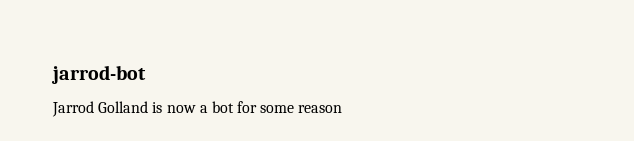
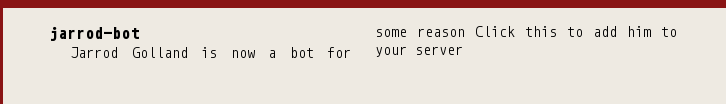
(343, 109) none -> [475,26,677,37] [375,46,463,57] Click this to add him to your server

